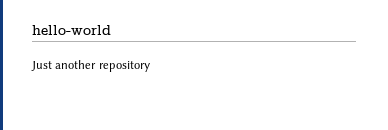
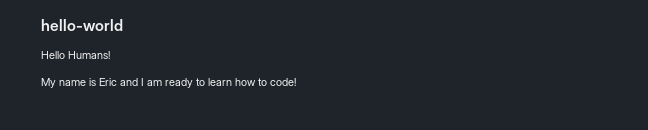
[31,60,150,72] Just another repository -> [41,51,110,59] [41,78,296,88] Hello Humans! // My name is Eric and I am ready to learn how to code!

